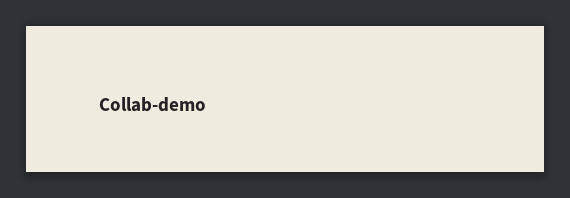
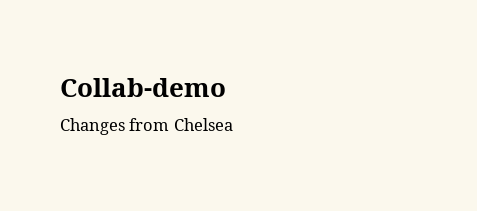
(206, 104) none -> [60,118,233,135] // Changes from Chelsea

